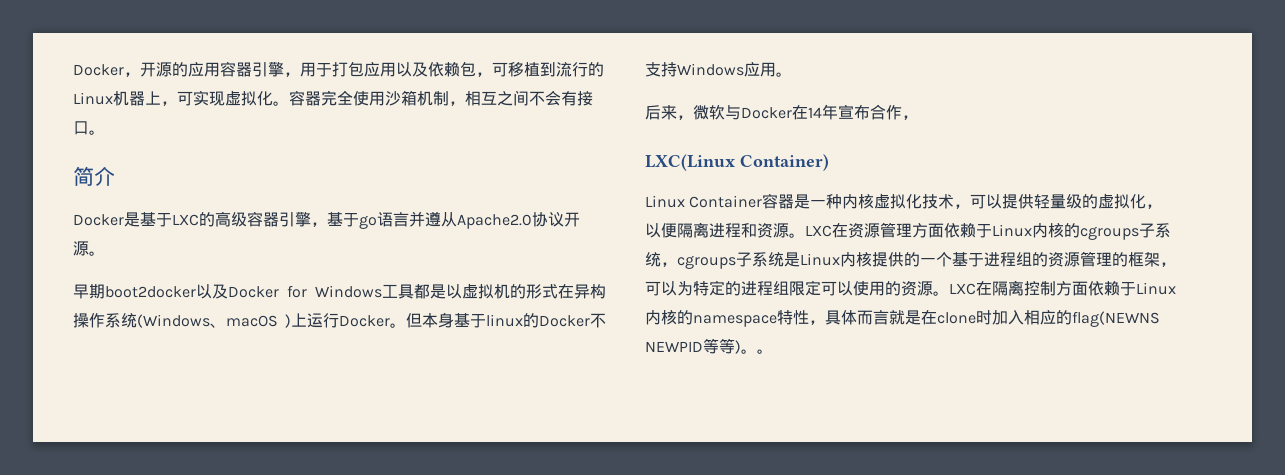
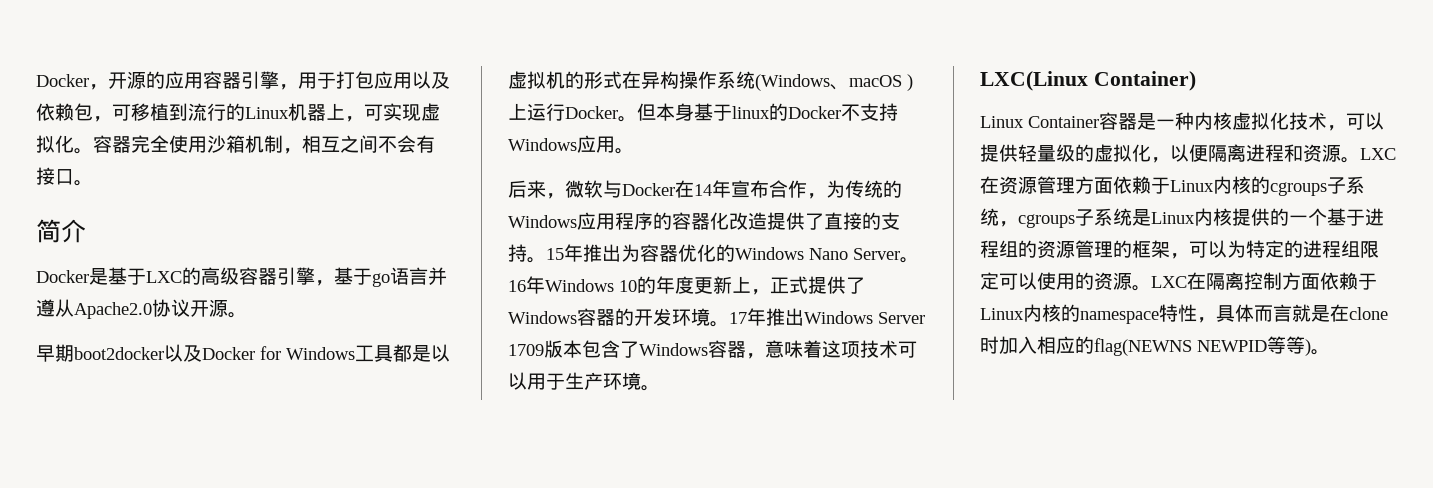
(918, 117) none -> [826,180,902,198] [508,212,900,230] [508,244,919,263] [508,276,865,295] [508,308,925,327] [508,340,917,359] [508,372,660,391] 为传统的Windows应用程序的容器化改造提供了直接的支持。15年推出为容器优化的Windows Nano Server。16年Windows 10的年度更新上，正式提供了Windows容器的开发环境。17年推出Windows Server 1709版本包含了Windows容器，意味着这项技术可以用于生产环境。
[757,349,773,354] 。 -> (1330, 352) none

